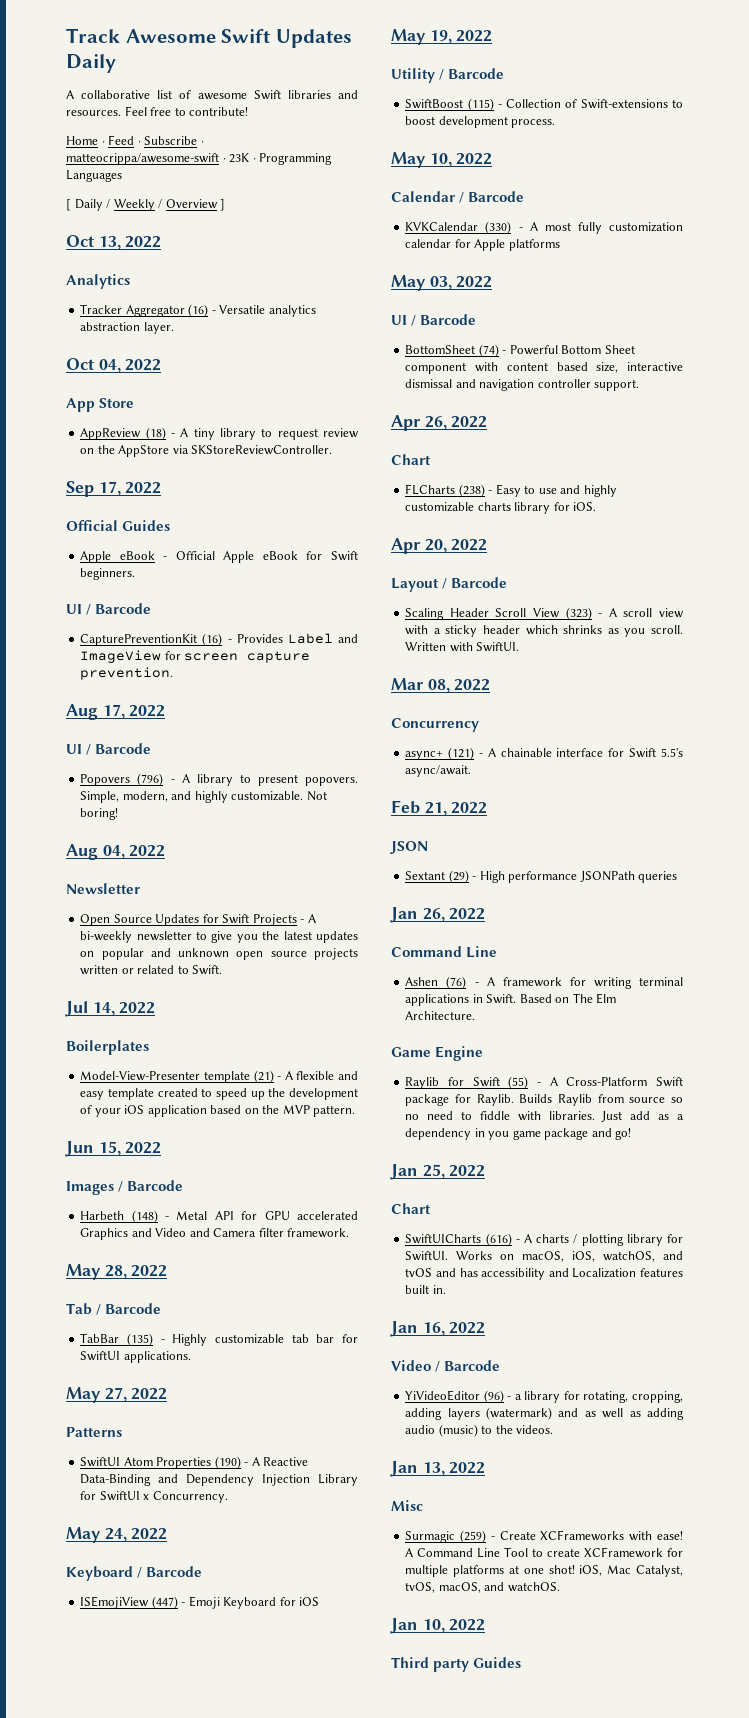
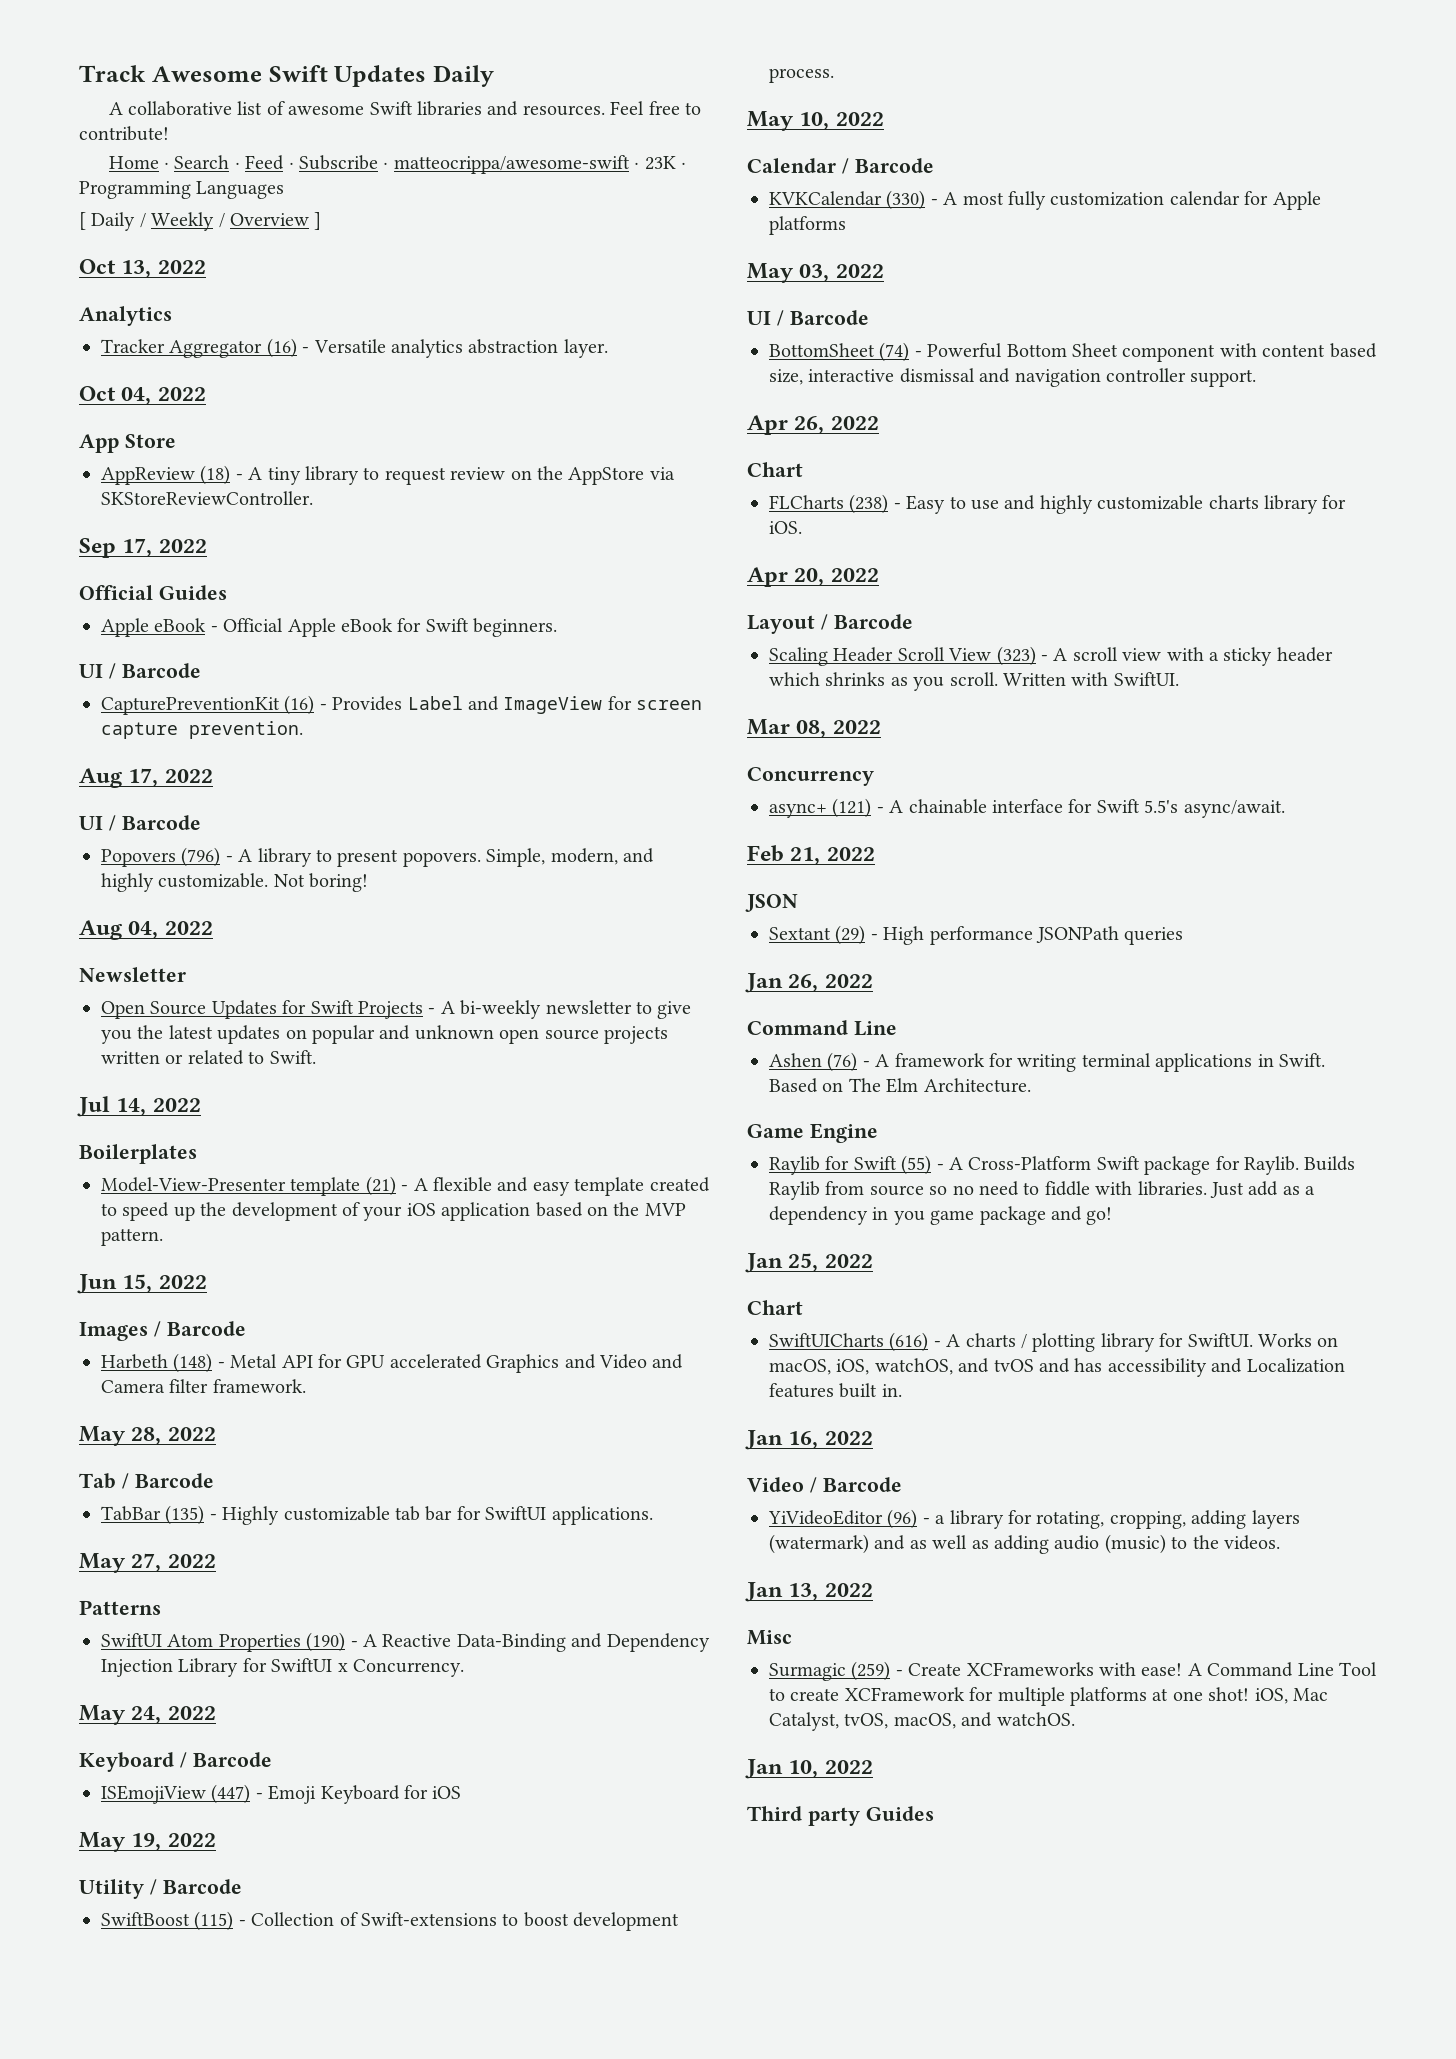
(105, 143) none -> [174,155,240,169] Search ·

